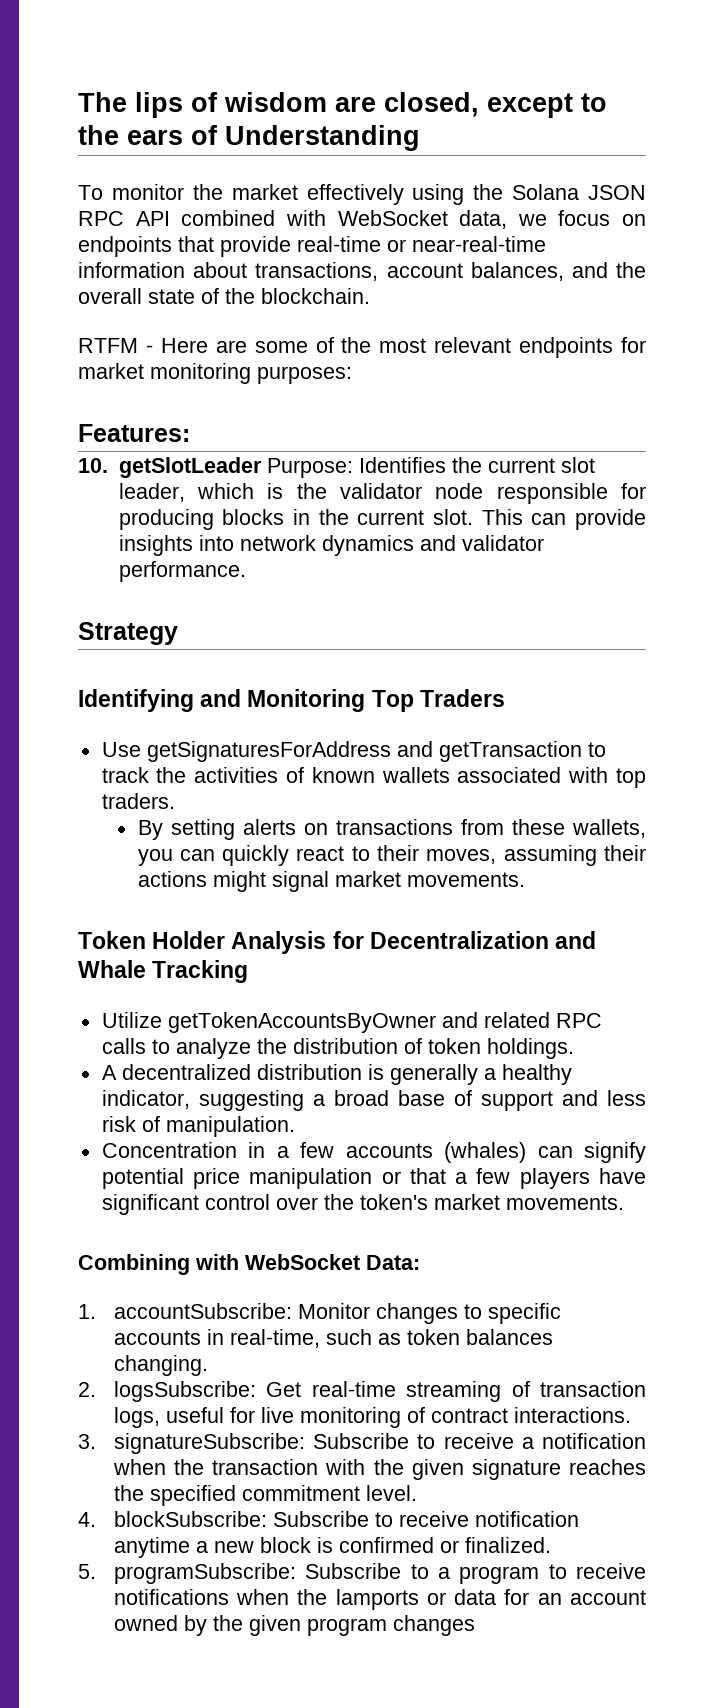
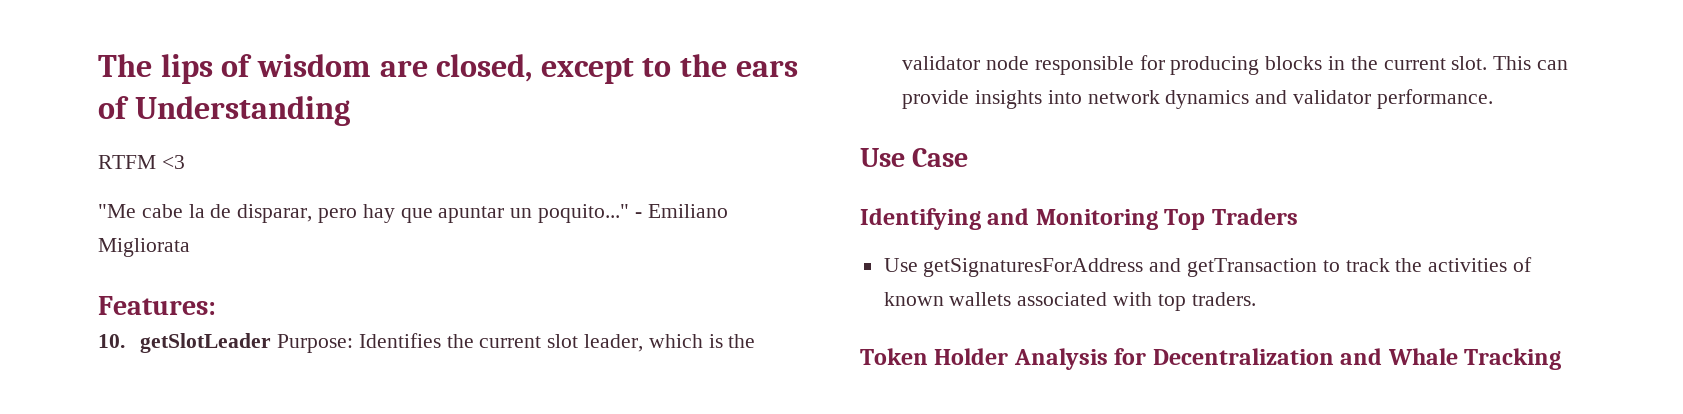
[78,184,646,205] [78,210,646,229] [78,236,546,257] [78,262,647,281] [78,288,370,304] [78,337,646,358] [78,363,352,384] To monitor the market effectively using the Solana JSON RPC API combined with WebSocket data, we focus on endpoints that provide real-time or near-real-time information about transactions, account balances, and the overall state of the blockchain. // RTFM - Here are some of the most relevant endpoints for market monitoring purposes: -> [98,155,185,169] [98,204,728,223] [98,238,190,257] RTFM <3 // "Me cabe la de disparar, pero hay que apuntar un poquito..." - Emiliano Migliorata
[78,622,178,645] Strategy -> [860,148,969,167] Use Case
[137,819,646,840] [137,845,646,866] [137,871,525,892] // By setting alerts on transactions from these wallets, you can quickly react to their moves, assuming their actions might signal market movements. -> (1256, 299) none
[101,1012,602,1033] [101,1038,574,1059] [101,1064,572,1085] [101,1090,646,1111] [101,1116,295,1137] [101,1142,647,1163] [101,1168,646,1189] [101,1194,624,1215] [78,1254,420,1275] [78,1303,561,1324] [113,1329,553,1348] [113,1355,208,1376] [78,1381,646,1402] [113,1407,631,1428] [78,1433,646,1454] [112,1459,646,1480] [113,1485,417,1506] [78,1511,579,1527] [113,1537,551,1558] [78,1563,646,1584] [113,1589,646,1610] [113,1615,475,1636] // Utilize getTokenAccountsByOwner and related RPC calls to analyze the distribution of token holdings. // A decentralized distribution is generally a healthy indicator, suggesting a broad base of support and less risk of manipulation. // Concentration in a few accounts (whales) can signify potential price manipulation or that a few players have significant control over the token's market movements. // Combining with WebSocket Data: // 1. accountSubscribe: Monitor changes to specific accounts in real-time, such as token balances changing. // 2. logsSubscribe: Get real-time streaming of transaction logs, useful for live monitoring of contract interactions. // 3. signatureSubscribe: Subscribe to receive a notification when the transaction with the given signature reaches the specified commitment level. // 4. blockSubscribe: Subscribe to receive notification anytime a new block is confirmed or finalized. // 5. programSubscribe: Subscribe to a program to receive notifications when the lamports or data for an account owned by the given program changes -> (1562, 359) none

